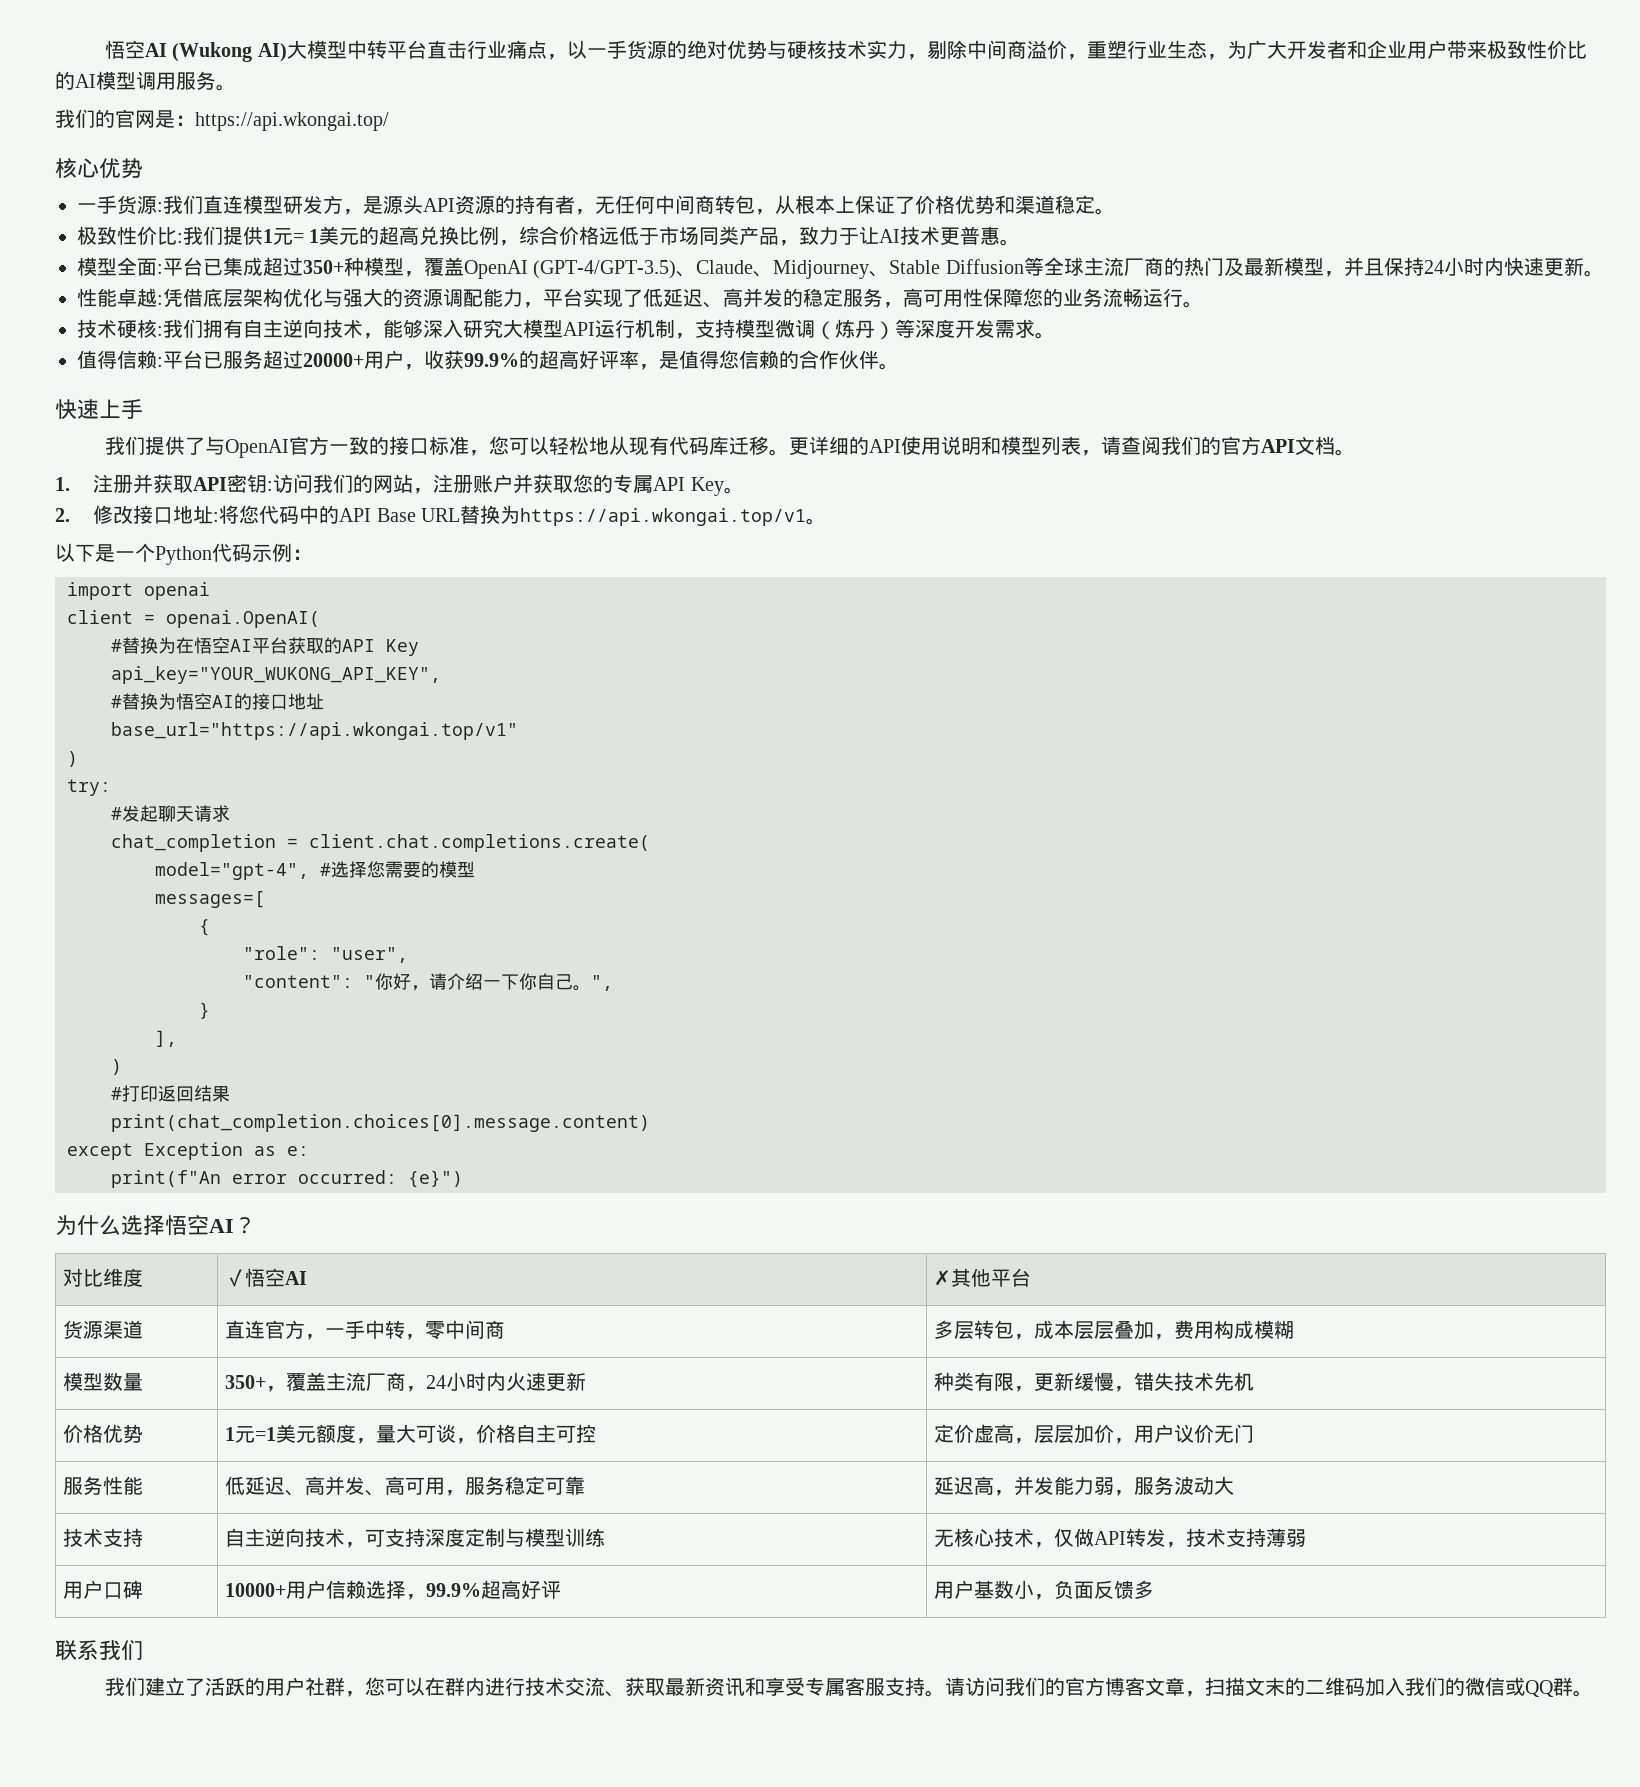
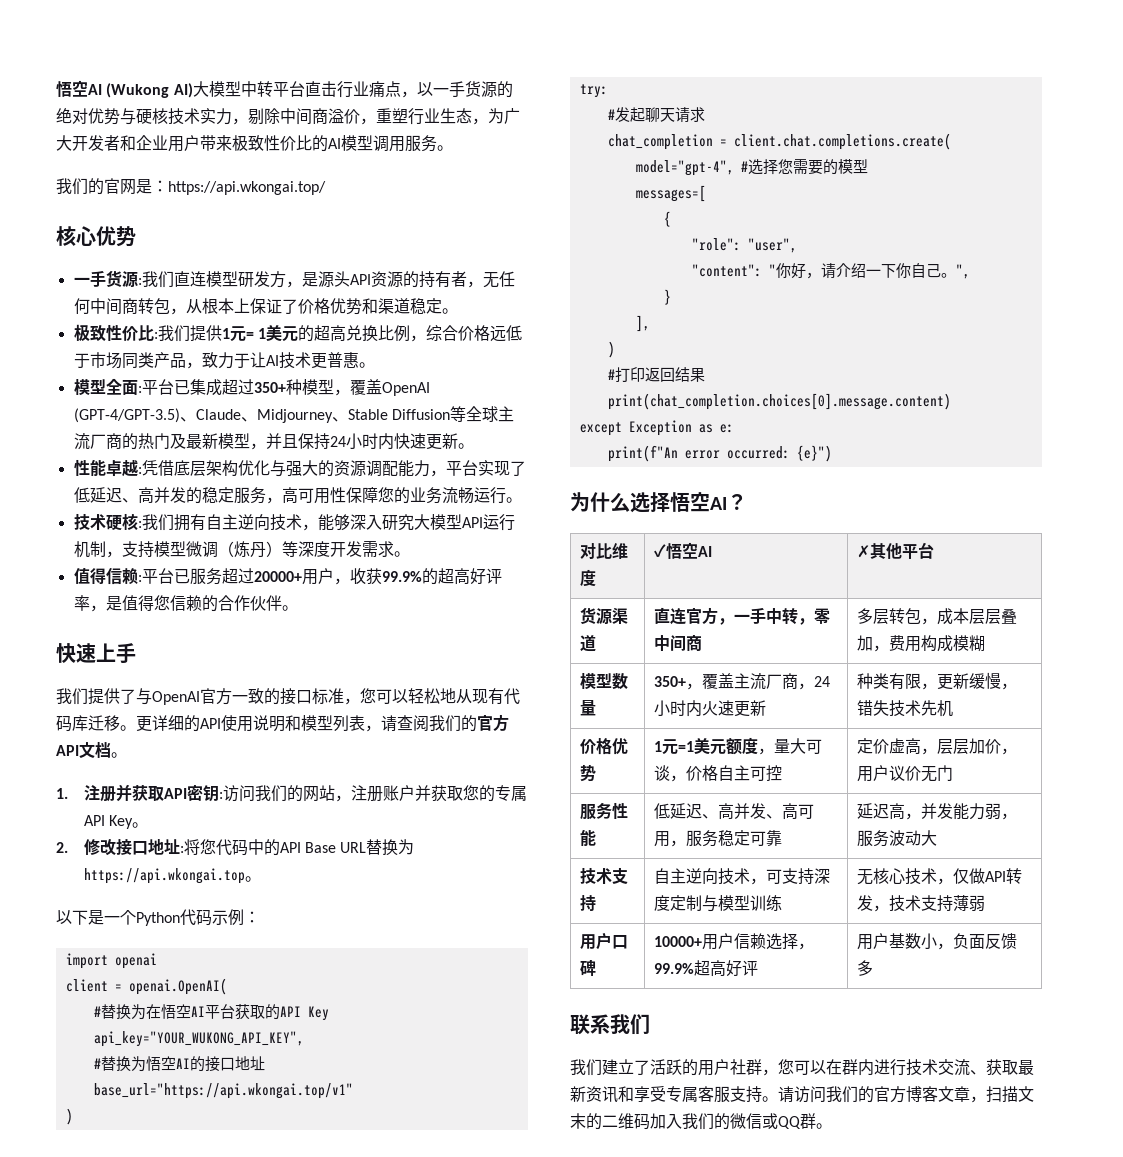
[520,508,807,526] https://api.wkongai.top/v1 -> [83,868,245,884] https://api.wkongai.top

